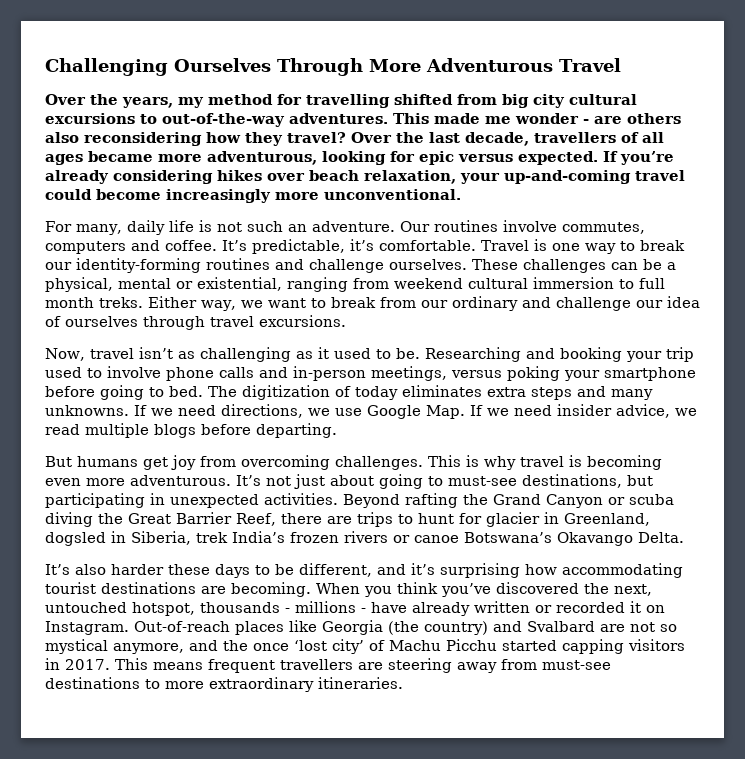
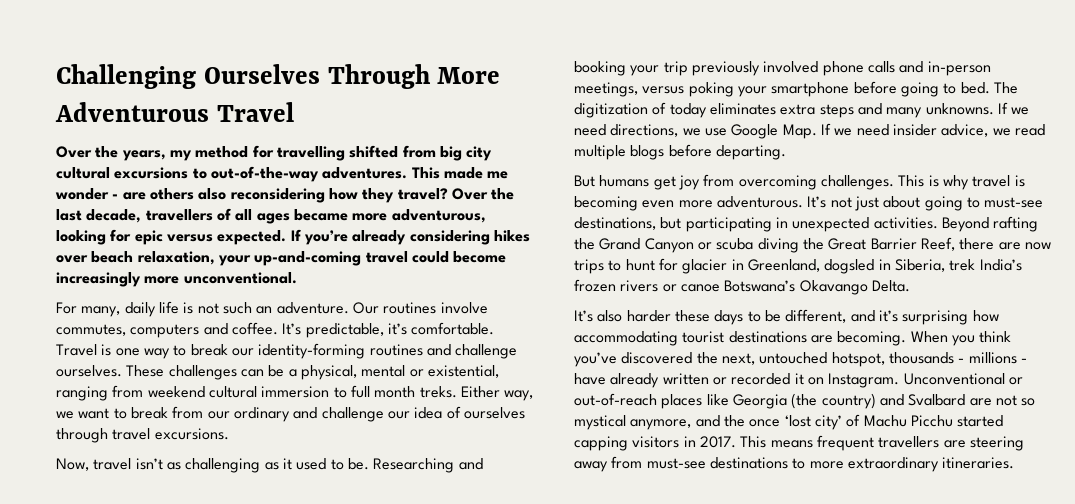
[45,366,161,378] used to involve -> [691,61,819,76] previously involved
(352, 520) none -> [1024,242,1051,250] now
[134,621,230,632] Out-of-reach -> [903,373,1023,385] [574,393,657,406] Unconventional or out-of-reach

